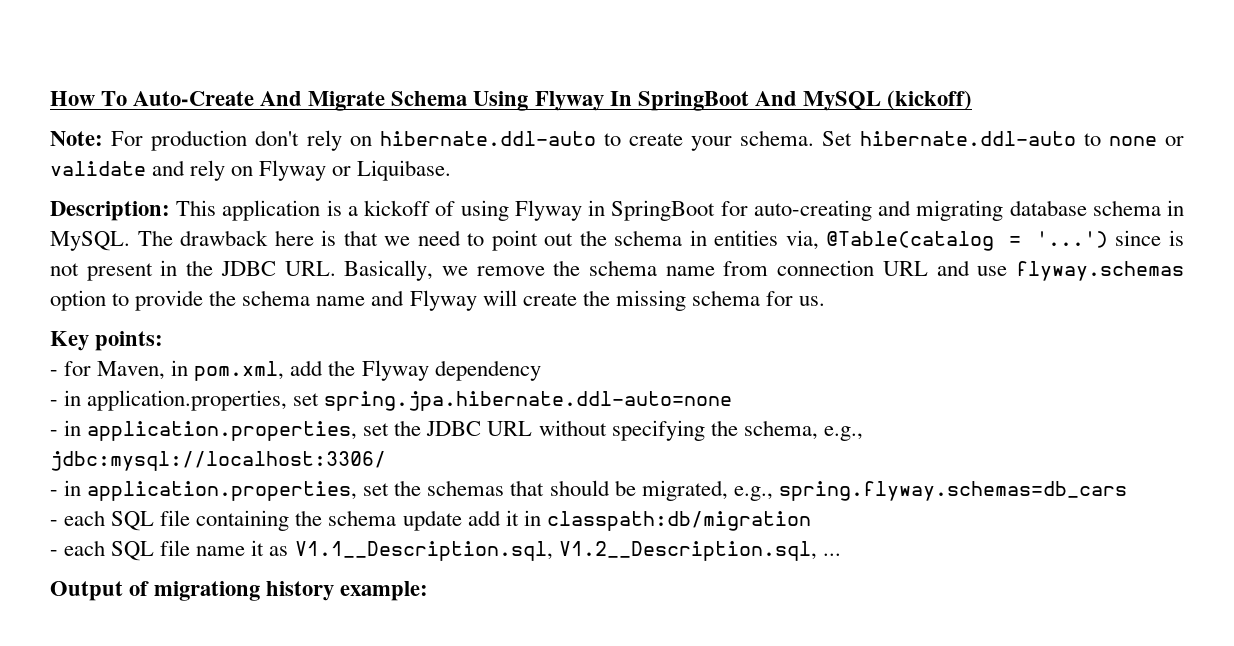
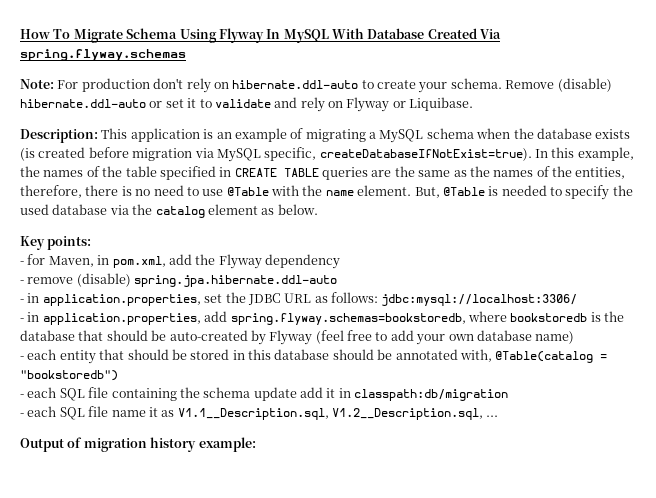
[133,91,303,106] Auto-Create And -> (71, 34) none
[637,90,972,111] SpringBoot And MySQL (kickoff) -> [283,28,502,43] [20,49,186,61] MySQL With Database Created Via spring.flyway.schemas
[822,131,1185,146] Set hibernate.ddl-auto to none or -> [505,78,612,92] [20,98,212,108] Remove (disable) hibernate.ddl-auto or set it to
[347,200,1185,221] [50,230,1184,251] [50,260,1185,281] [50,290,826,311] a kickoff of using Flyway in SpringBoot for auto-creating and migrating database schema in MySQL. The drawback here is that we need to point out the schema in entities via, @Table(catalog = '...') since is not present in the JDBC URL. Basically, we remove the schema name from connection URL and use flyway.schemas option to provide the schema name and Flyway will create the missing schema for us. -> [216,128,631,143] [20,147,634,162] [20,166,626,180] [20,185,633,200] [20,204,318,218] an example of migrating a MySQL schema when the database exists (is created before migration via MySQL specific, createDatabaseIfNotExist=true). In this example, the names of the table specified in CREATE TABLE queries are the same as the names of the entities, therefore, there is no need to use @Table with the name element. But, @Table is needed to specify the used database via the catalog element as below.
[64,390,733,411] in application.properties, set spring.jpa.hibernate.ddl-auto=none -> [27,273,338,287] remove (disable) spring.jpa.hibernate.ddl-auto
[538,420,863,441] without specifying the schema, e.g., -> [314,292,378,303] as follows:
[363,480,1127,501] set the schemas that should be migrated, e.g., spring.flyway.schemas=db_cars -> [204,311,624,325] [20,330,575,345] [20,349,608,364] [20,370,118,381] add spring.flyway.schemas=bookstoredb, where bookstoredb is the database that should be auto-created by Flyway (feel free to add your own database name) // - each entity that should be stored in this database should be annotated with, @Table(catalog = "bookstoredb")
[154,581,261,601] migrationg -> [83,438,147,452] migration

